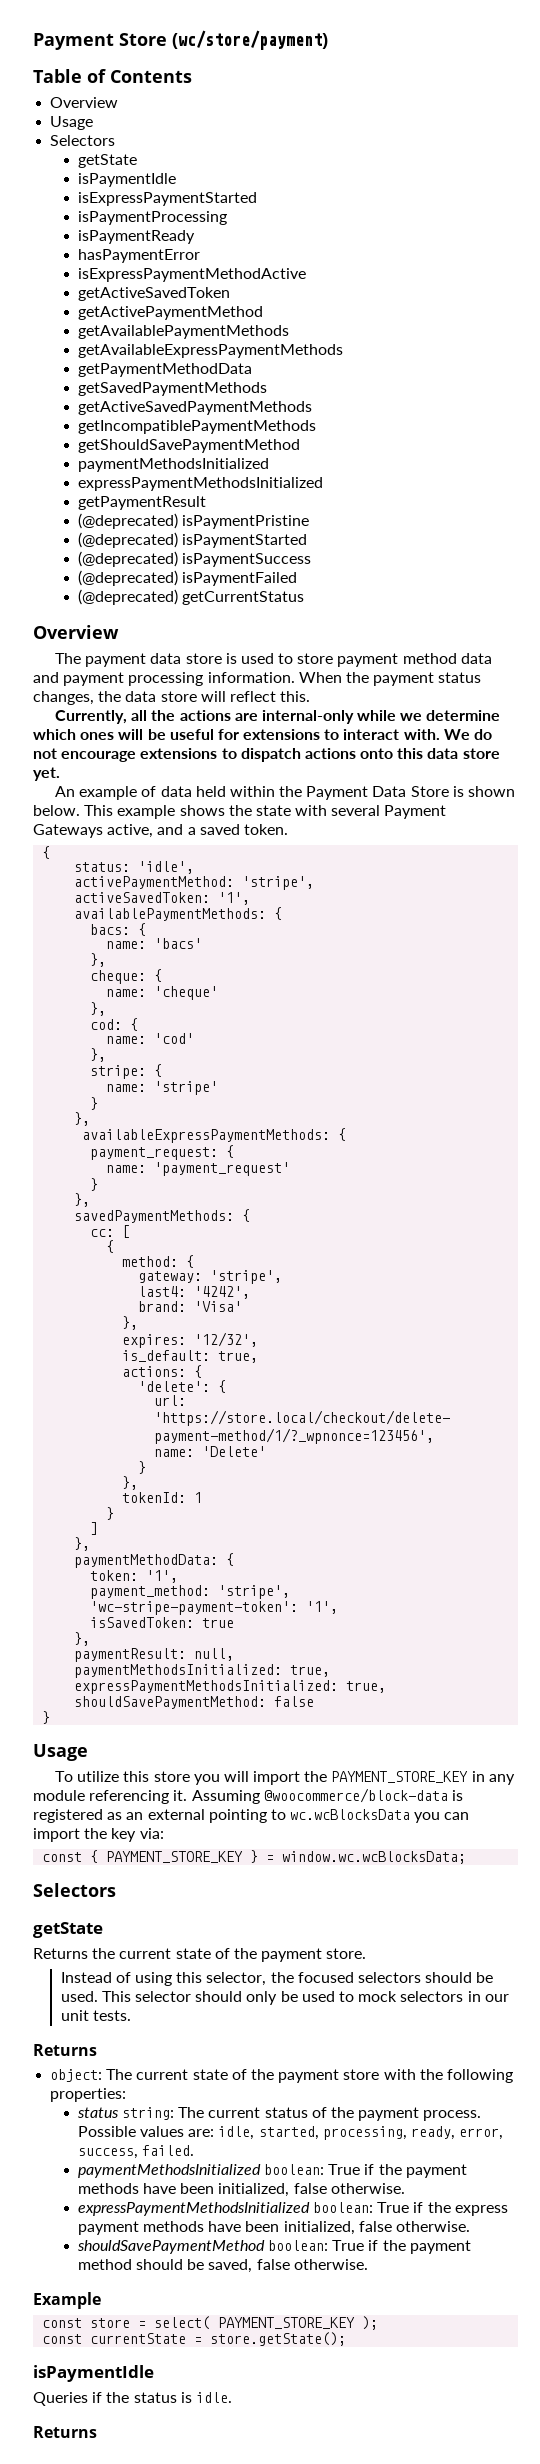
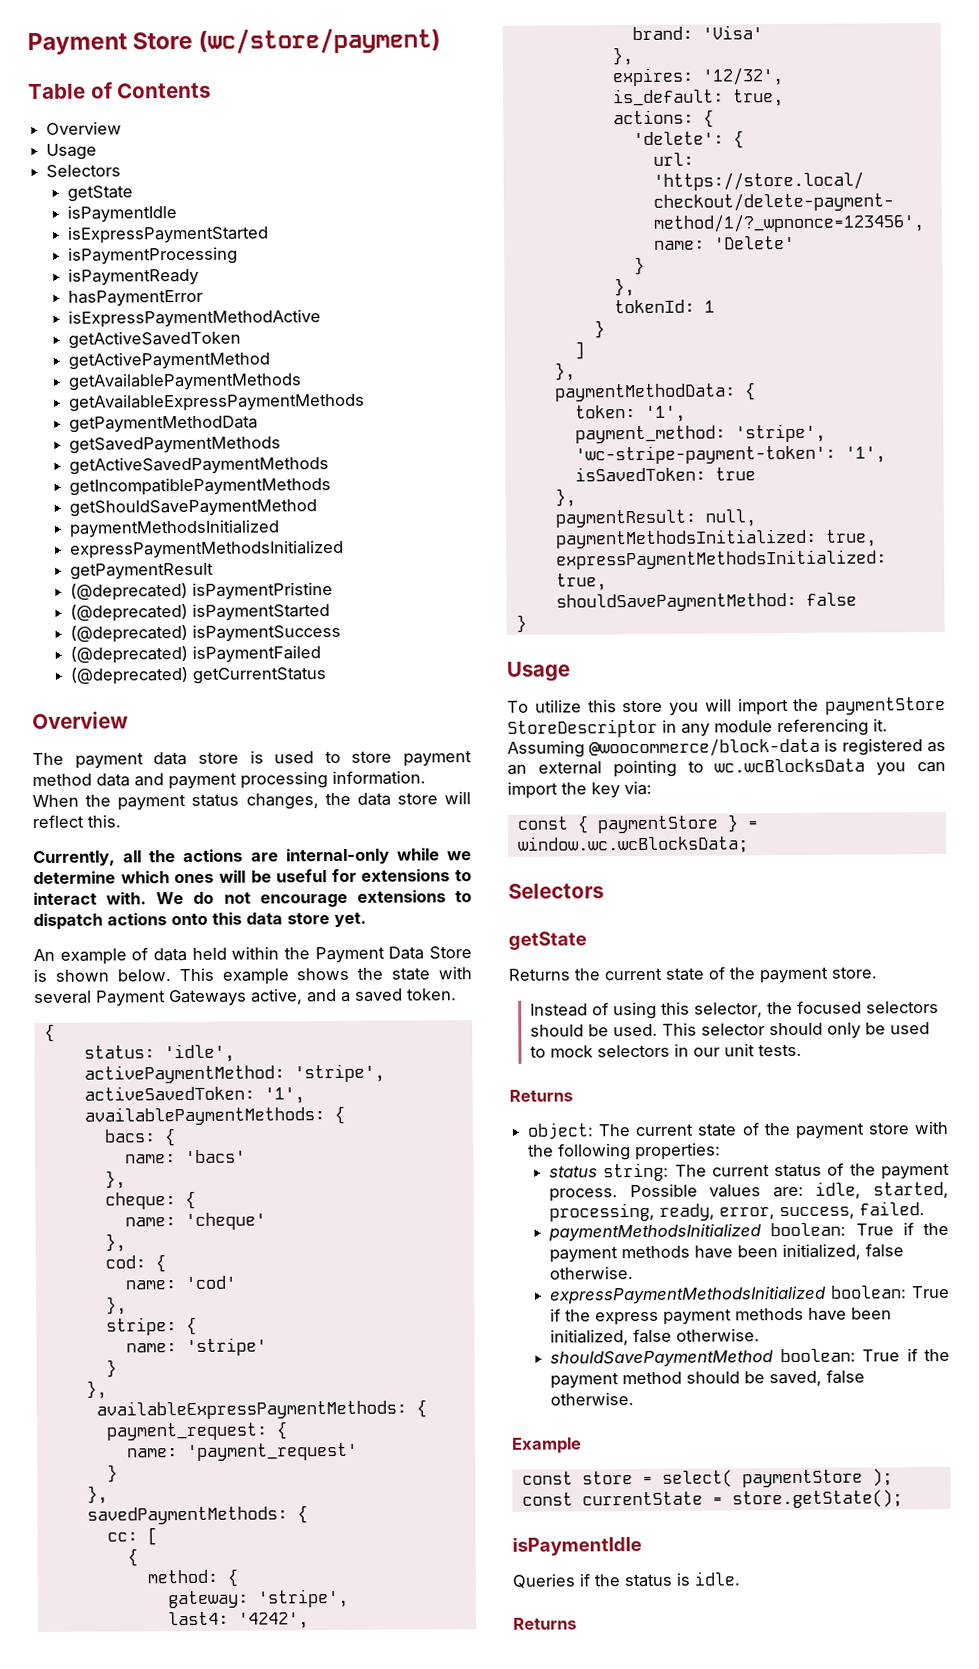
[331,1771,469,1783] PAYMENT_STORE_KEY -> [825,696,946,715] [507,718,658,738] paymentStore StoreDescriptor
[106,1851,244,1863] PAYMENT_STORE_KEY -> [596,815,718,834] paymentStore
[218,2317,356,2329] PAYMENT_STORE_KEY -> [741,1469,863,1488] paymentStore

